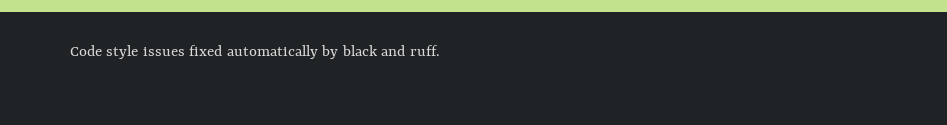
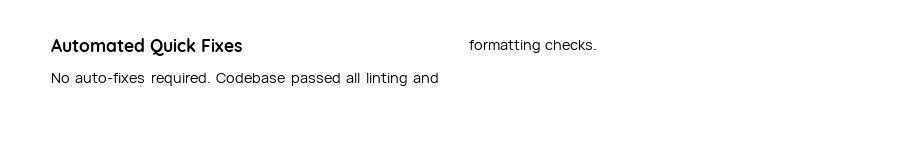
[70,45,440,59] Code style issues fixed automatically by black and ruff. -> [51,38,242,56] [51,73,439,86] [469,40,597,53] Automated Quick Fixes // No auto-fixes required. Codebase passed all linting and formatting checks.

